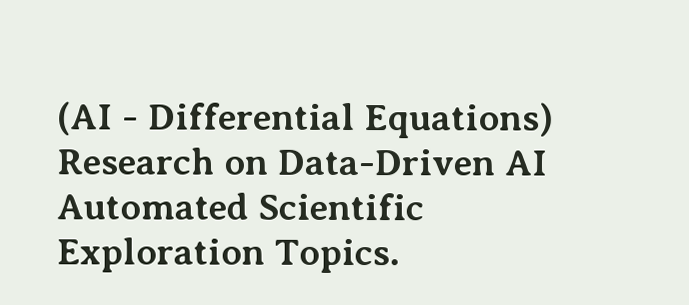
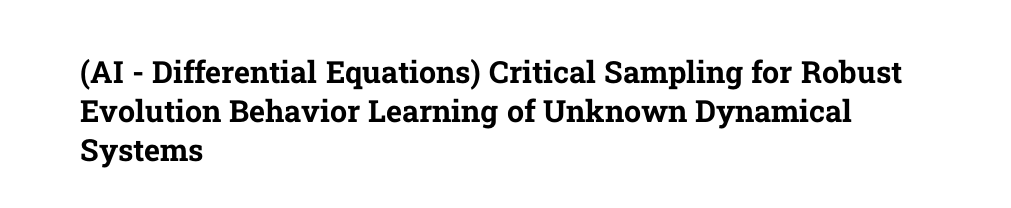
[56,147,548,176] [56,192,424,221] [56,237,400,274] Research on Data-Driven AI Automated Scientific Exploration Topics. -> [488,59,902,90] [80,98,853,129] [80,138,203,168] Critical Sampling for Robust Evolution Behavior Learning of Unknown Dynamical Systems

